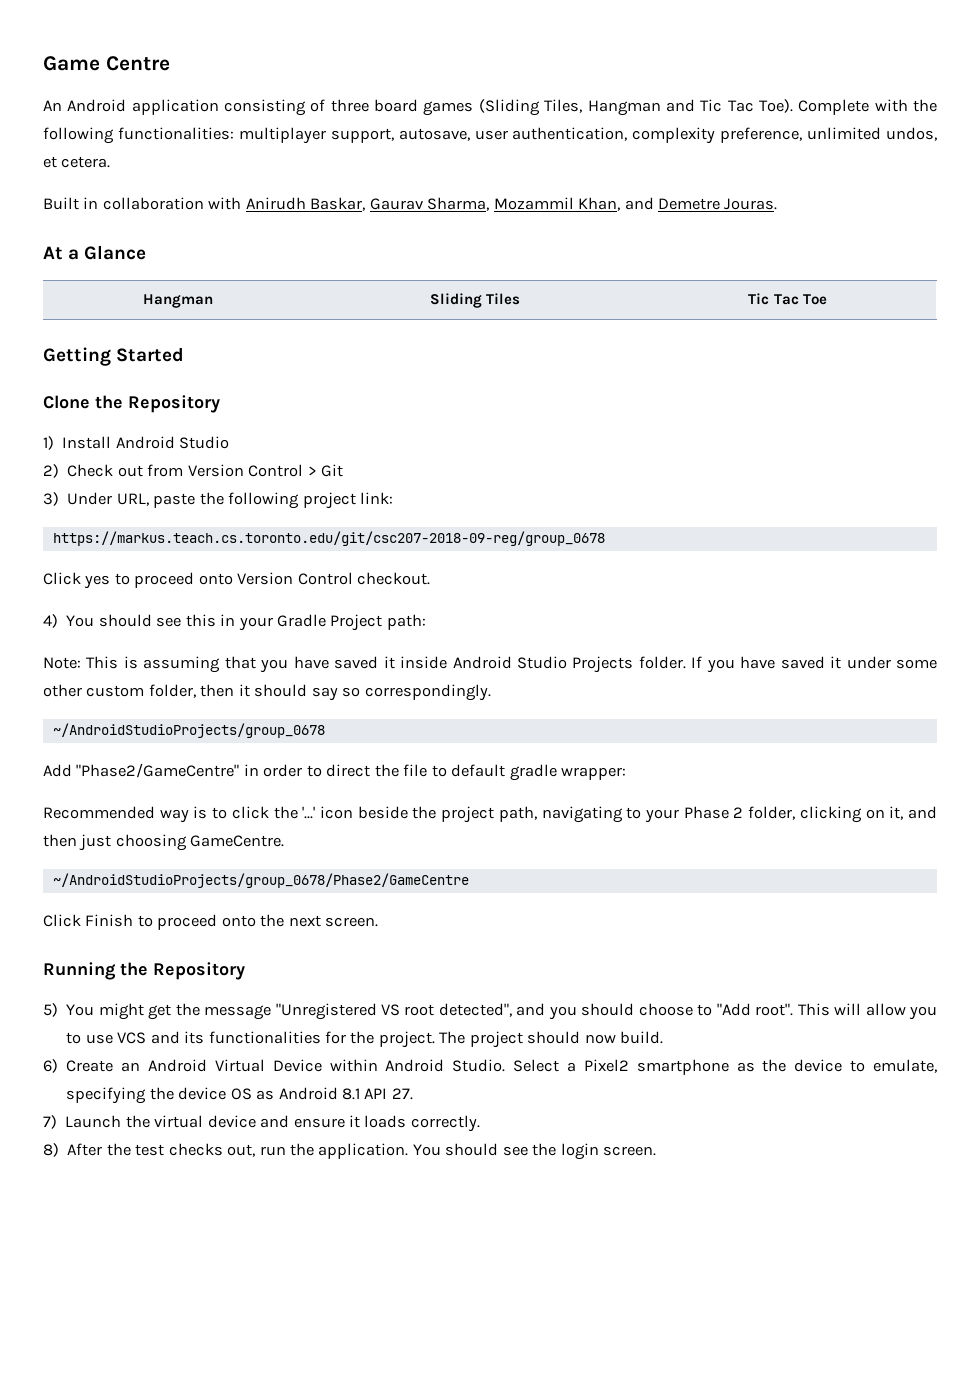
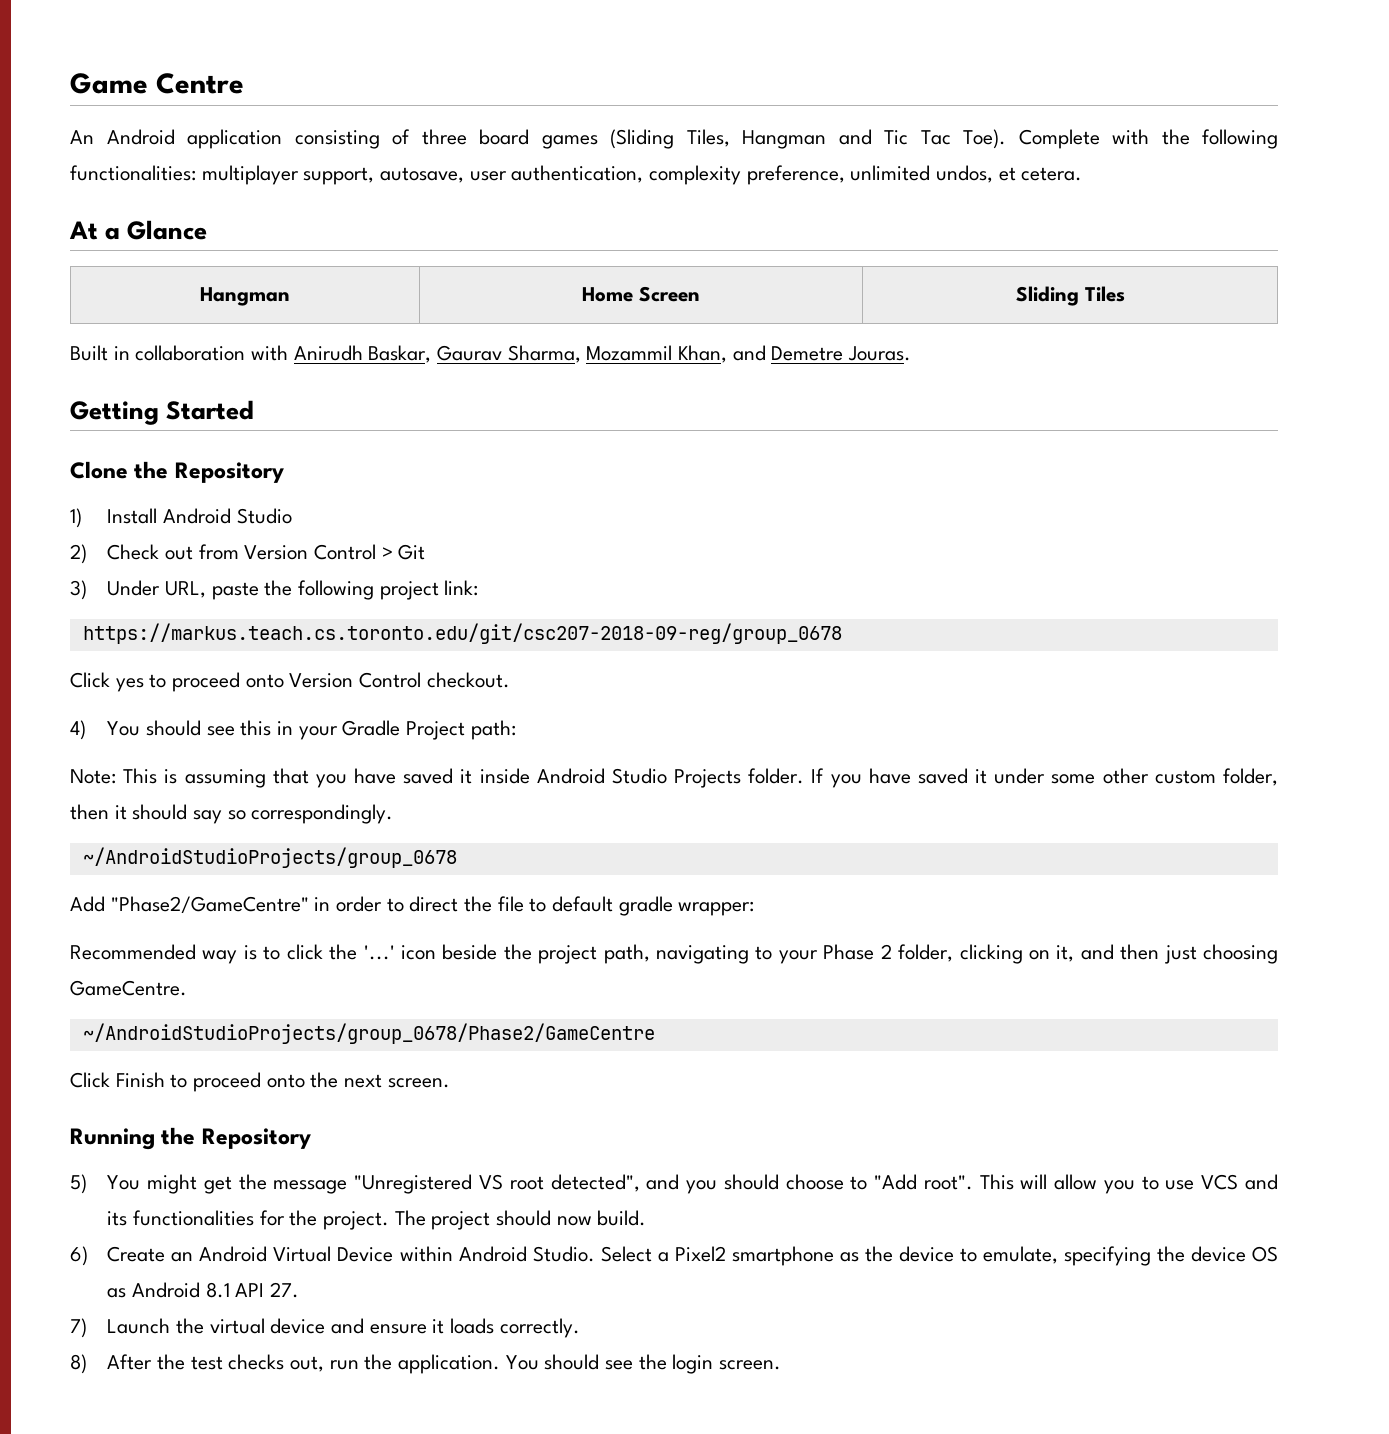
(111, 162) none -> [69,220,208,240] [200,287,290,306] [582,286,700,302] [1015,286,1125,306] // At a Glance // Hangman | Home Screen | Sliding Tiles
[43,245,147,260] [142,294,213,308] [429,293,521,308] [748,293,827,305] // At a Glance // Hangman | Sliding Tiles | Tic Tac Toe -> (912, 353) none

